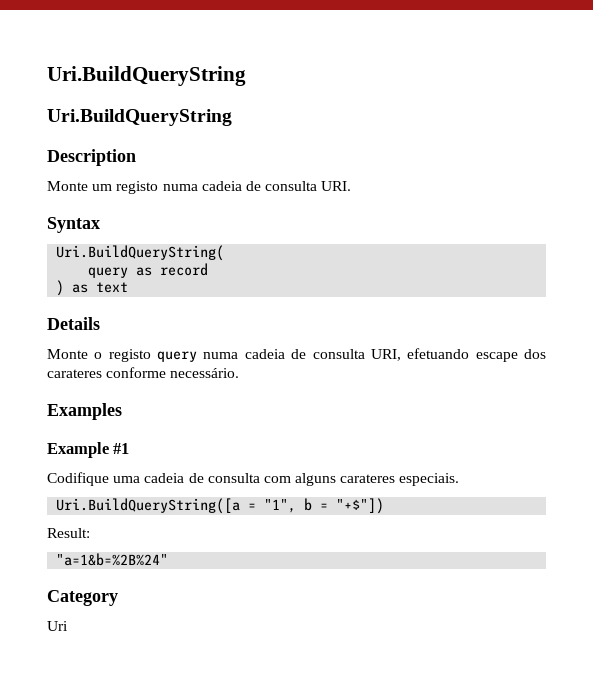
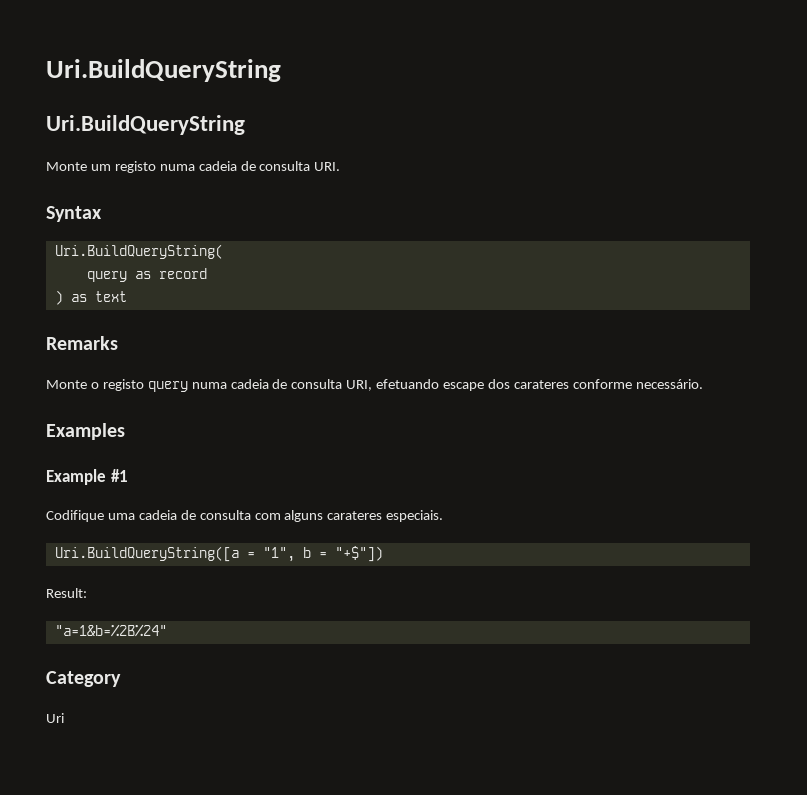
[47,149,136,166] // Description -> (245, 125) none
[47,317,100,330] Details -> [46,336,118,350] Remarks

